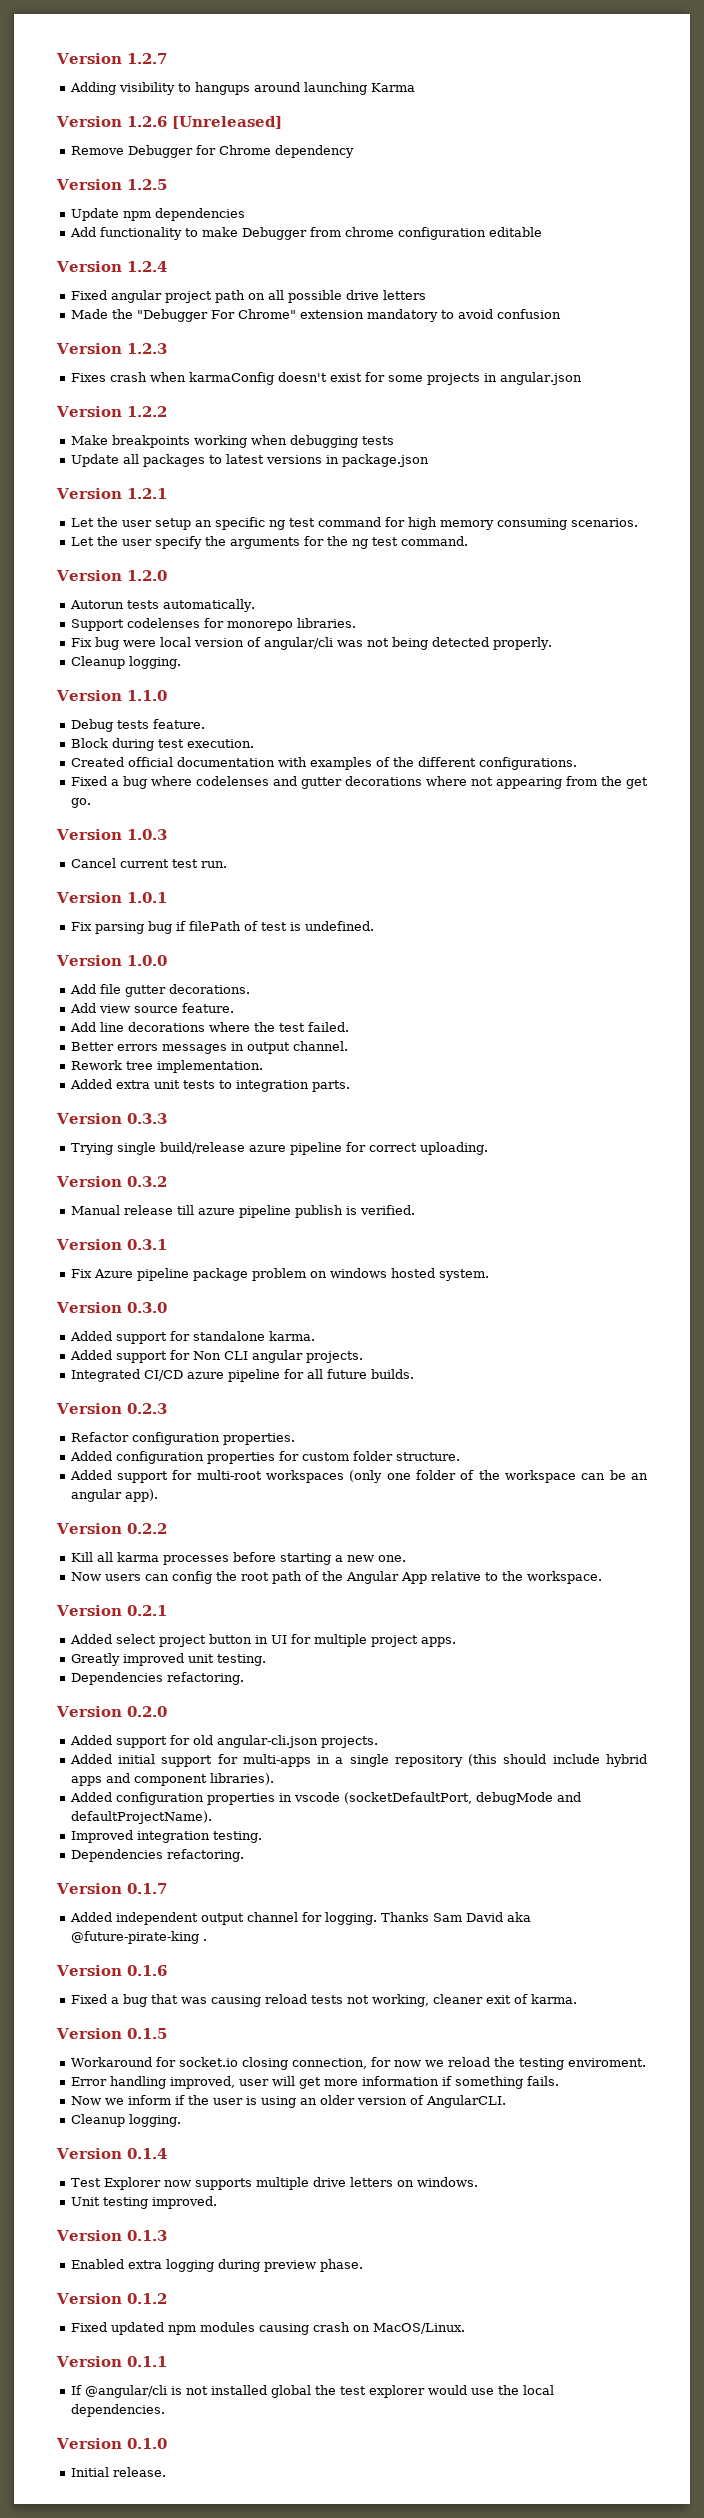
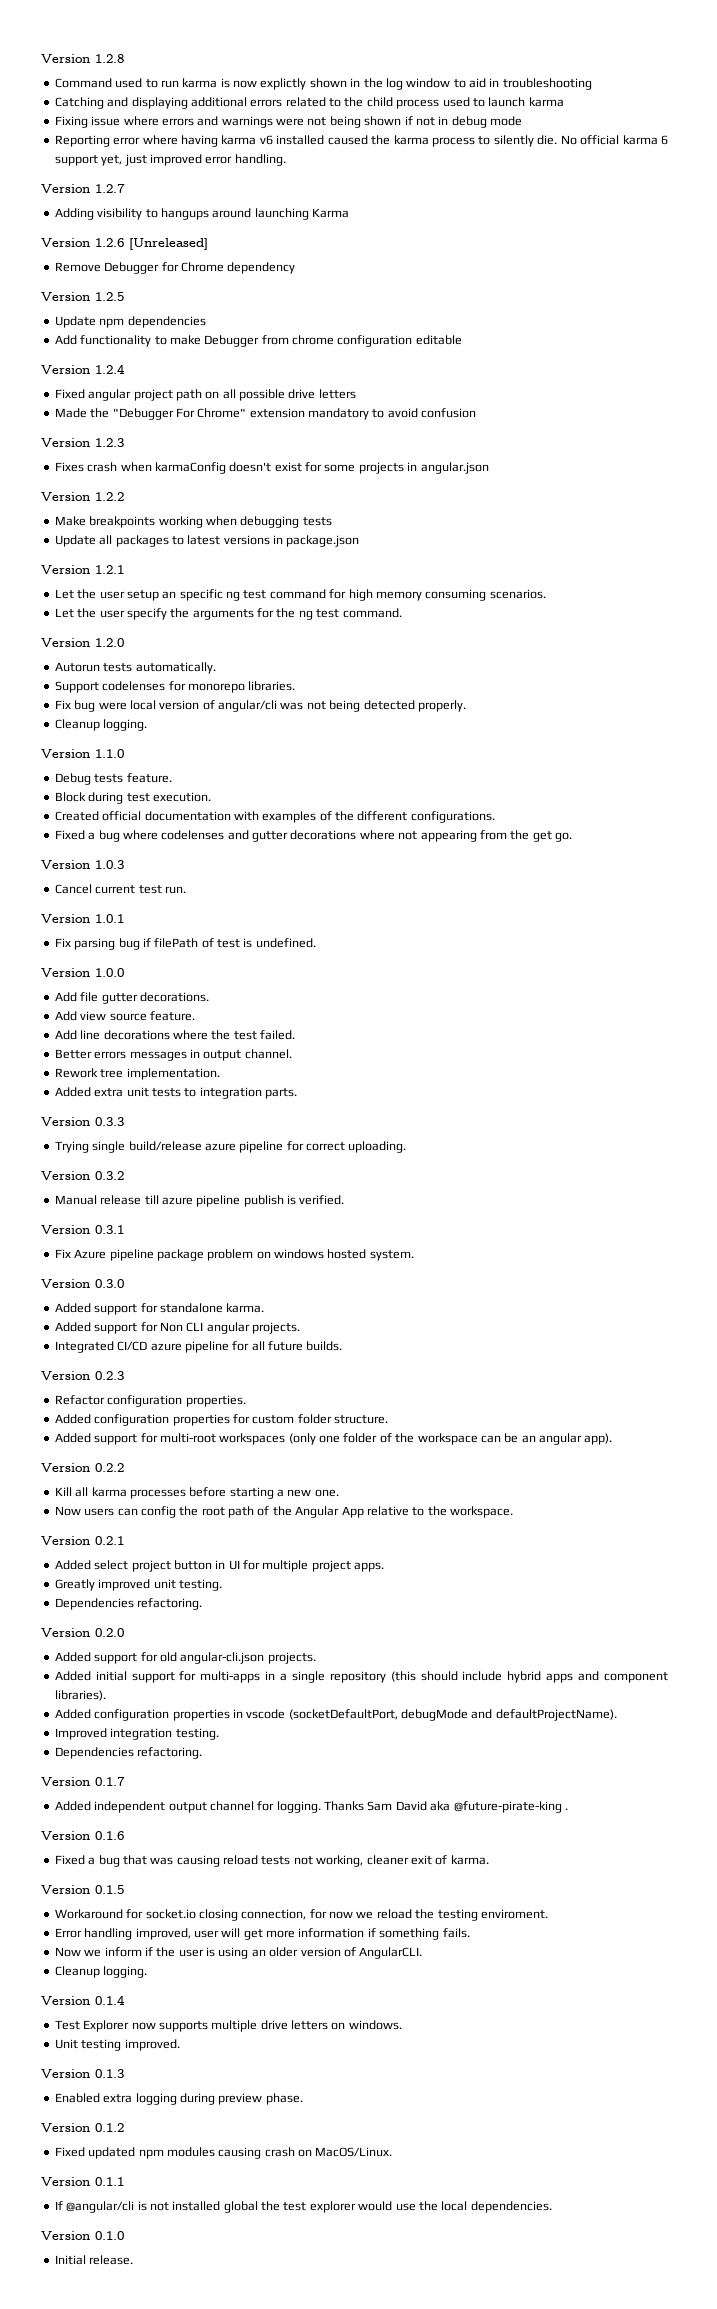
[56,53,122,64] Version -> [41,54,124,63] [54,78,592,90] [54,97,564,109] [54,116,522,128] [54,135,668,147] [54,154,286,166] [41,184,90,193] Version 1.2.8 // Command used to run karma is now explictly shown in the log window to aid in troubleshooting // Catching and displaying additional errors related to the child process used to launch karma // Fixing issue where errors and warnings were not being shown if not in debug mode // Reporting error where having karma v6 installed caused the karma process to silently die. No official karma 6 support yet, just improved error handling. // Version

